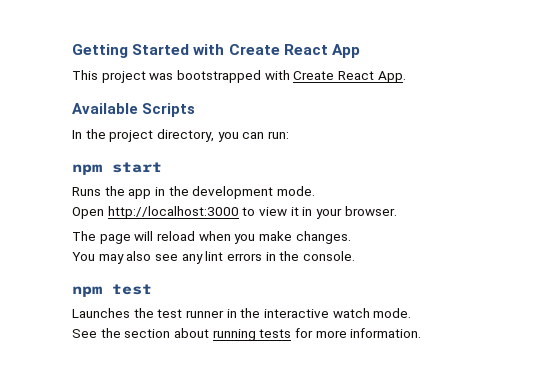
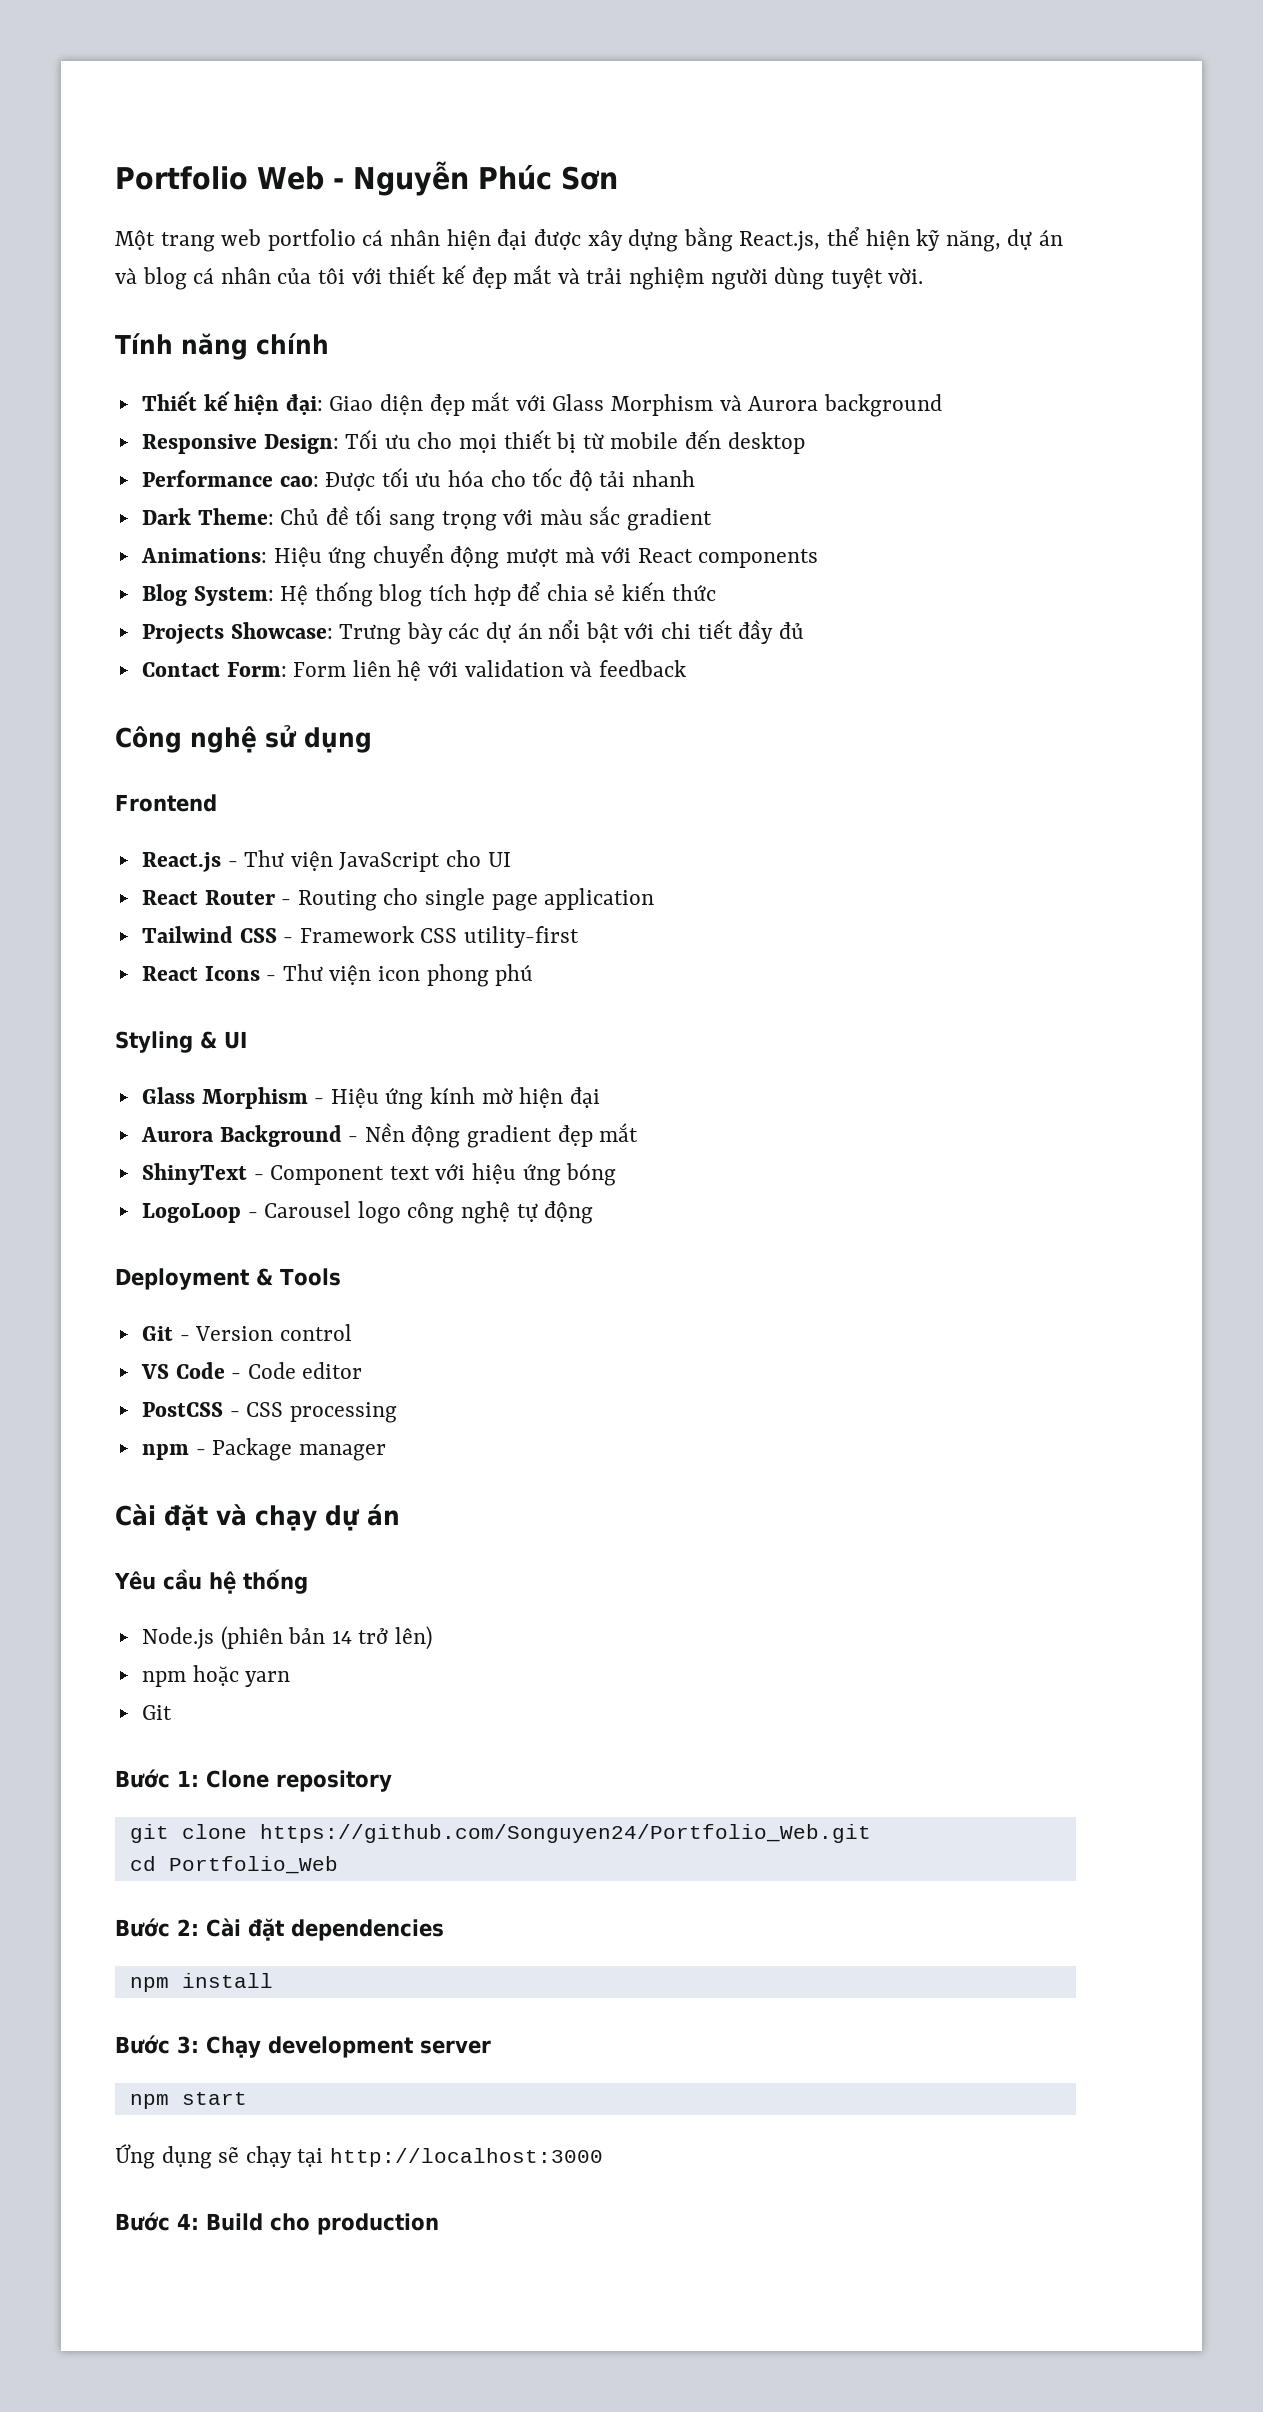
[72,44,360,58] [72,70,406,83] [72,103,196,117] [72,129,289,142] [72,162,162,175] [72,186,315,199] [72,206,397,219] [72,231,351,244] [72,251,355,264] [72,284,152,297] [72,308,412,318] [72,328,422,341] Getting Started with Create React App // This project was bootstrapped with Create React App. // Available Scripts // In the project directory, you can run: // npm start // Runs the app in the development mode. // Open http://localhost:3000 to view it in your browser. // The page will reload when you make changes. // You may also see any lint errors in the console. // npm test // Launches the test runner in the interactive watch mode. // See the section about running tests for more information. -> [115,161,618,196] [115,227,1064,252] [115,265,924,290] [115,333,329,360] [141,391,942,417] [141,430,805,454] [141,468,696,491] [141,506,713,531] [140,544,819,569] [141,582,716,607] [141,620,804,645] [141,660,686,681] [115,725,372,753] [115,794,217,812] [141,850,511,872] [141,888,655,911] [141,926,580,948] [141,964,534,987] [115,1031,247,1053] [141,1087,600,1110] [140,1123,639,1148] [141,1163,617,1186] [141,1201,594,1224] [115,1268,341,1290] [141,1324,352,1341] [140,1362,363,1379] [141,1402,397,1423] [141,1438,386,1461] [115,1504,400,1531] [114,1569,308,1594] [141,1626,433,1650] [141,1665,291,1687] [141,1705,172,1720] [115,1769,392,1792] [129,1824,871,1843] [129,1856,338,1874] [115,1918,444,1941] [129,1973,273,1992] [115,2035,491,2058] [129,2092,247,2109] [115,2144,604,2169] [115,2212,439,2235] Portfolio Web - Nguyễn Phúc Sơn // Một trang web portfolio cá nhân hiện đại được xây dựng bằng React.js, thể hiện kỹ năng, dự án và blog cá nhân của tôi với thiết kế đẹp mắt và trải nghiệm người dùng tuyệt vời. // Tính năng chính // Thiết kế hiện đại: Giao diện đẹp mắt với Glass Morphism và Aurora background // Responsive Design: Tối ưu cho mọi thiết bị từ mobile đến desktop // Performance cao: Được tối ưu hóa cho tốc độ tải nhanh // Dark Theme: Chủ đề tối sang trọng với màu sắc gradient // Animations: Hiệu ứng chuyển động mượt mà với React components // Blog System: Hệ thống blog tích hợp để chia sẻ kiến thức // Projects Showcase: Trưng bày các dự án nổi bật với chi tiết đầy đủ // Contact Form: Form liên hệ với validation và feedback // Công nghệ sử dụng // Frontend // React.js - Thư viện JavaScript cho UI // React Router - Routing cho single page application // Tailwind CSS - Framework CSS utility-first // React Icons - Thư viện icon phong phú // Styling & UI // Glass Morphism - Hiệu ứng kính mờ hiện đại // Aurora Background - Nền động gradient đẹp mắt // ShinyText - Component text với hiệu ứng bóng // LogoLoop - Carousel logo công nghệ tự động // Deployment & Tools // Git - Version control // VS Code - Code editor // PostCSS - CSS processing // npm - Package manager // Cài đặt và chạy dự án // Yêu cầu hệ thống // Node.js (phiên bản 14 trở lên) // npm hoặc yarn // Git // Bước 1: Clone repository // git clone https://github.com/Songuyen24/Portfolio_Web.git // cd Portfolio_Web // Bước 2: Cài đặt dependencies // npm install // Bước 3: Chạy development server // npm start // Ứng dụng sẽ chạy tại http://localhost:3000 // Bước 4: Build cho production

